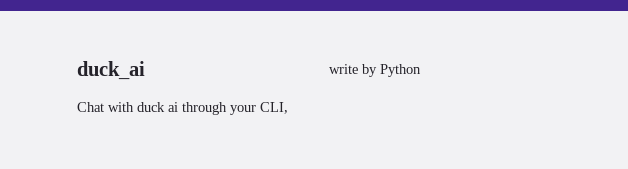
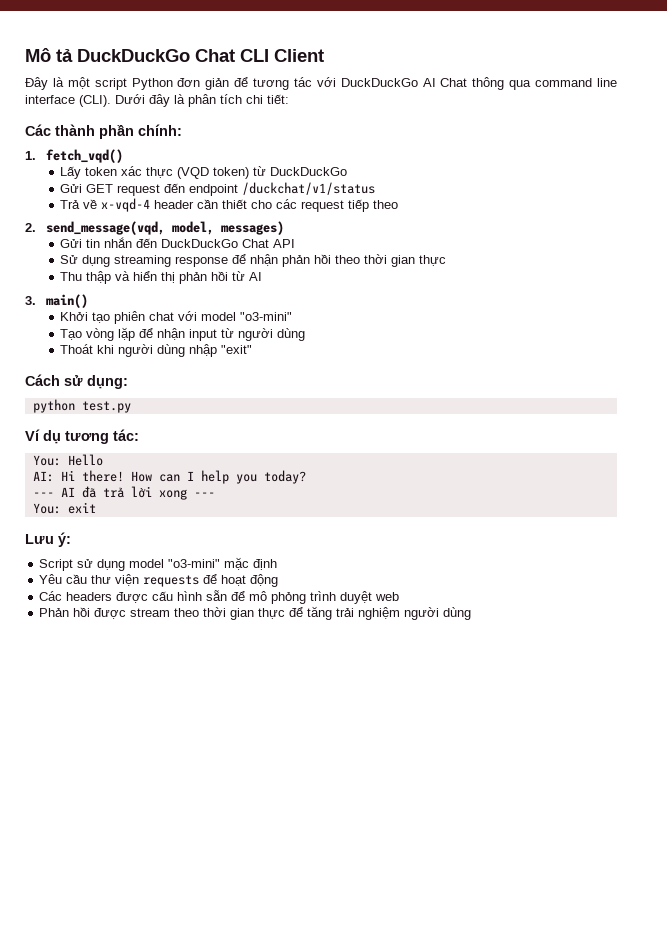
[77,61,145,80] [77,102,288,115] [329,64,421,77] duck_ai // Chat with duck ai through your CLI, write by Python -> [25,48,324,62] [25,77,617,90] [25,94,289,107] [25,124,182,139] [25,149,123,163] [60,166,348,179] [60,182,376,196] [60,198,399,212] [25,221,284,235] [60,237,296,248] [60,254,447,267] [60,271,263,284] [25,294,88,308] [60,311,293,324] [60,327,306,341] [60,344,253,357] [25,374,128,389] [32,399,131,413] [25,429,139,444] [32,454,103,466] [32,470,306,484] [32,486,215,500] [32,502,96,514] [25,532,71,547] [39,557,278,571] [39,574,279,587] [39,590,400,604] [39,606,472,620] Mô tả DuckDuckGo Chat CLI Client // Đây là một script Python đơn giản để tương tác với DuckDuckGo AI Chat thông qua command line interface (CLI). Dưới đây là phân tích chi tiết: // Các thành phần chính: // 1. fetch_vqd() // Lấy token xác thực (VQD token) từ DuckDuckGo // Gửi GET request đến endpoint /duckchat/v1/status // Trả về x-vqd-4 header cần thiết cho các request tiếp theo // 2. send_message(vqd, model, messages) // Gửi tin nhắn đến DuckDuckGo Chat API // Sử dụng streaming response để nhận phản hồi theo thời gian thực // Thu thập và hiển thị phản hồi từ AI // 3. main() // Khởi tạo phiên chat với model "o3-mini" // Tạo vòng lặp để nhận input từ người dùng // Thoát khi người dùng nhập "exit" // Cách sử dụng: // python test.py // Ví dụ tương tác: // You: Hello // AI: Hi there! How can I help you today? // --- AI đã trả lời xong --- // You: exit // Lưu ý: // Script sử dụng model "o3-mini" mặc định // Yêu cầu thư viện requests để hoạt động // Các headers được cấu hình sẵn để mô phỏng trình duyệt web // Phản hồi được stream theo thời gian thực để tăng trải nghiệm người dùng

